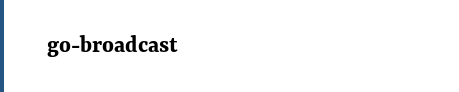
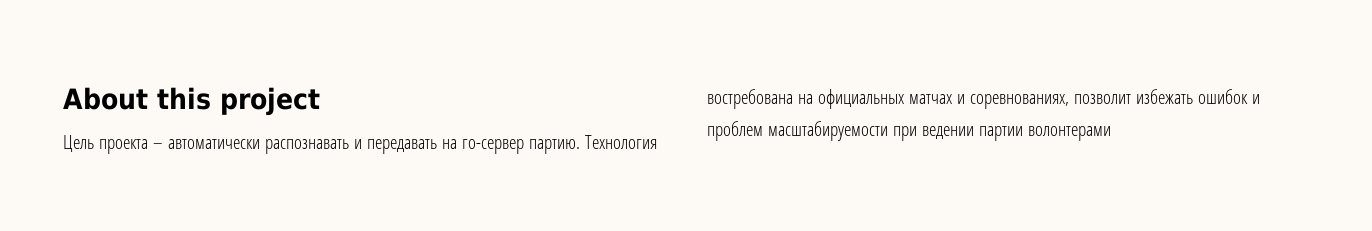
[47,35,178,57] go-broadcast -> [63,87,320,116] [63,135,657,154] [707,89,1260,109] [707,121,1111,141] About this project // Цель проекта – автоматически распознавать и передавать на го-сервер партию. Технология востребована на официальных матчах и соревнованиях, позволит избежать ошибок и проблем масштабируемости при ведении партии волонтерами

